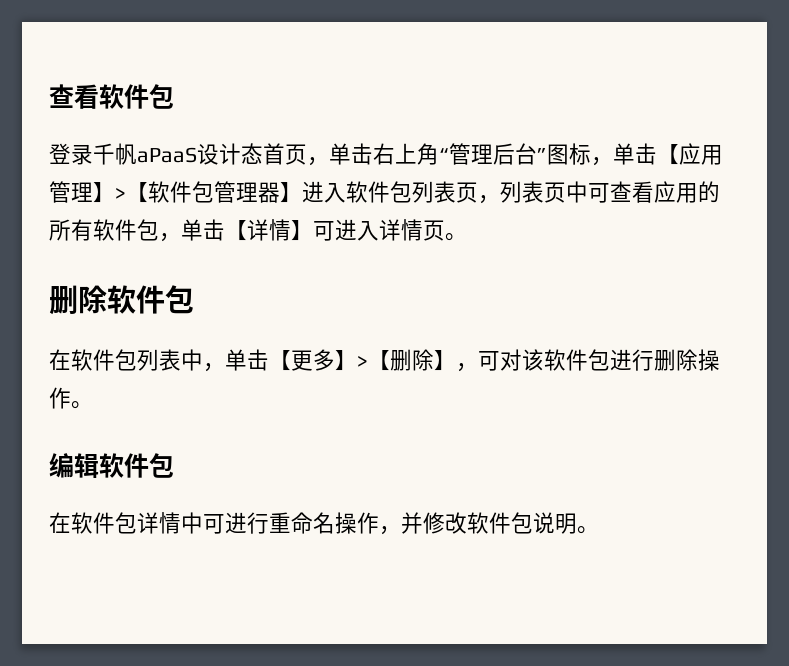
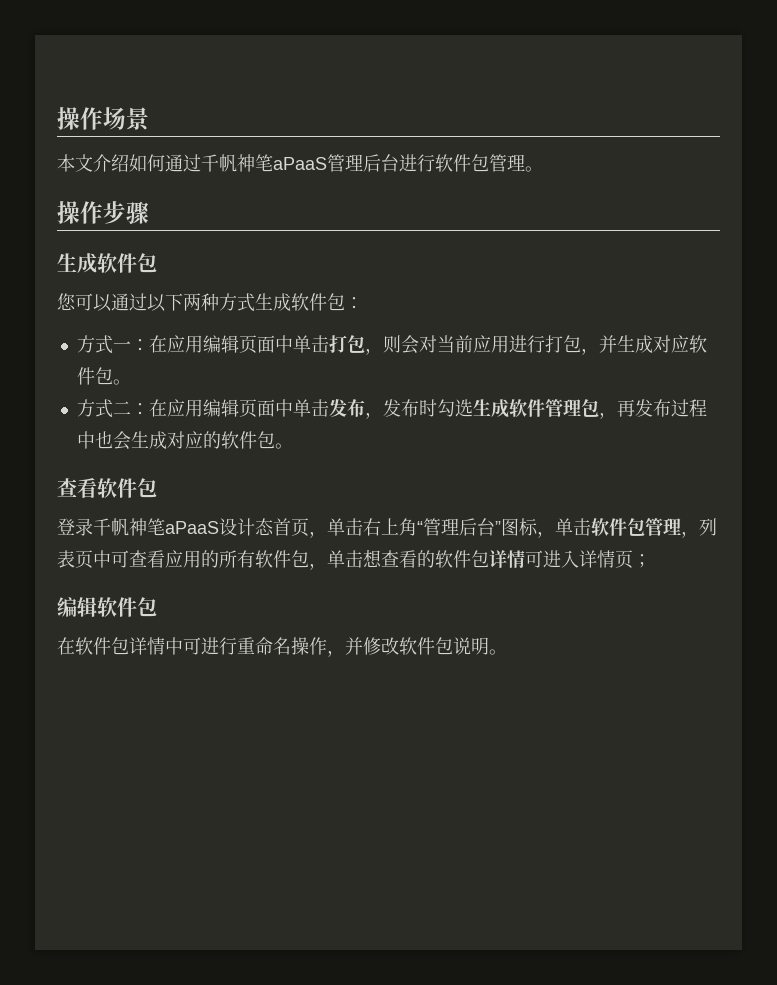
(49, 96) none -> [57,107,149,131] [57,154,543,172] [57,201,149,224] [57,253,157,273] [57,293,363,312] [76,335,707,355] [76,367,131,385] [76,399,707,419] [76,431,293,450] 操作场景 // 本文介绍如何通过千帆神笔aPaaS管理后台进行软件包管理。 // 操作步骤 // 生成软件包 // 您可以通过以下两种方式生成软件包： // 方式一：在应用编辑页面中单击打包，则会对当前应用进行打包，并生成对应软件包。 // 方式二：在应用编辑页面中单击发布，发布时勾选生成软件管理包，再发布过程中也会生成对应的软件包。 //
(137, 154) none -> [129,518,165,536] 神笔
[657,143,723,165] [49,181,478,203] 【应用管理】>【软件包管理器】进入软件包列表页 -> [591,518,681,536] 软件包管理
[225,219,467,241] [49,285,194,315] [49,349,720,372] [49,387,93,409] 【详情】可进入详情页。 // 删除软件包 // 在软件包列表中，单击【更多】>【删除】，可对该软件包进行删除操作。 -> [363,549,651,569] 想查看的软件包详情可进入详情页；

